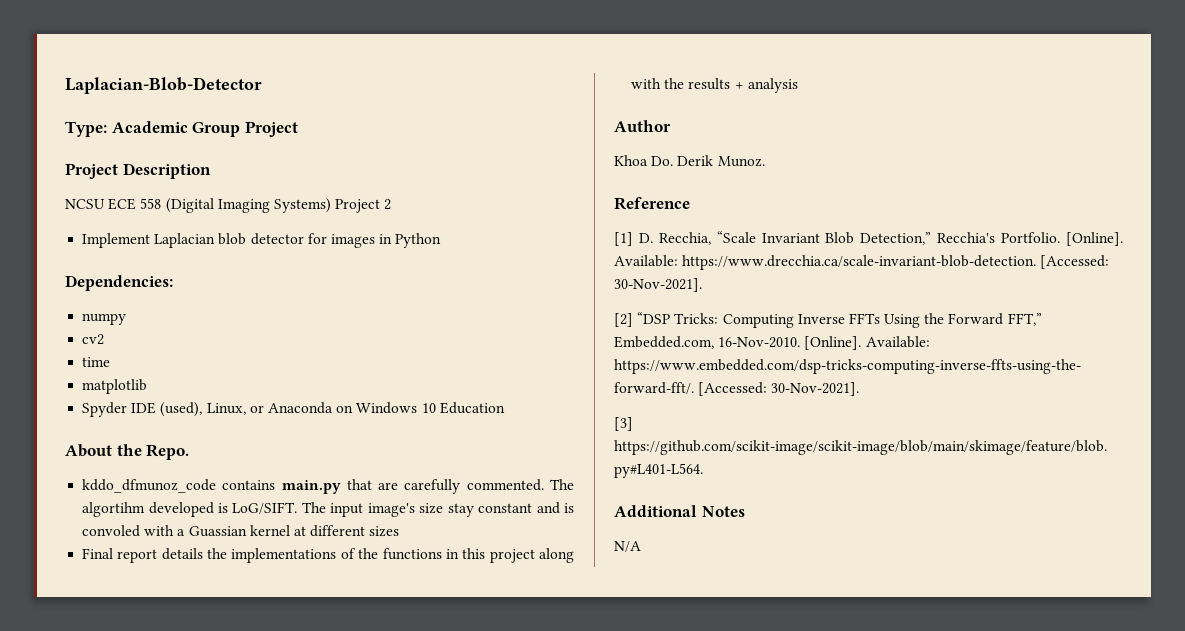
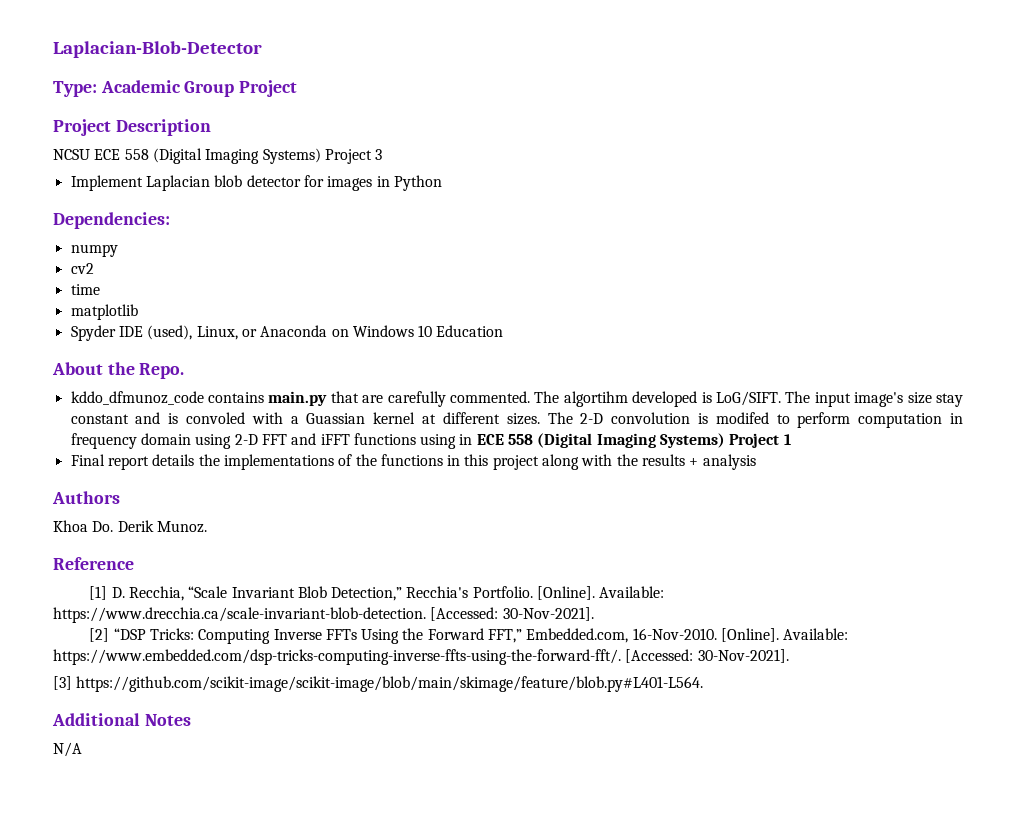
[384,199,392,210] 2 -> [375,149,383,160] 3
[369,526,400,537] sizes -> [506,412,963,428] [70,433,791,449] sizes. The 2-D convolution is modifed to perform computation in frequency domain using 2-D FFT and iFFT functions using in ECE 558 (Digital Imaging Systems) Project 1
[614,120,671,132] Author -> [52,491,120,504] Authors

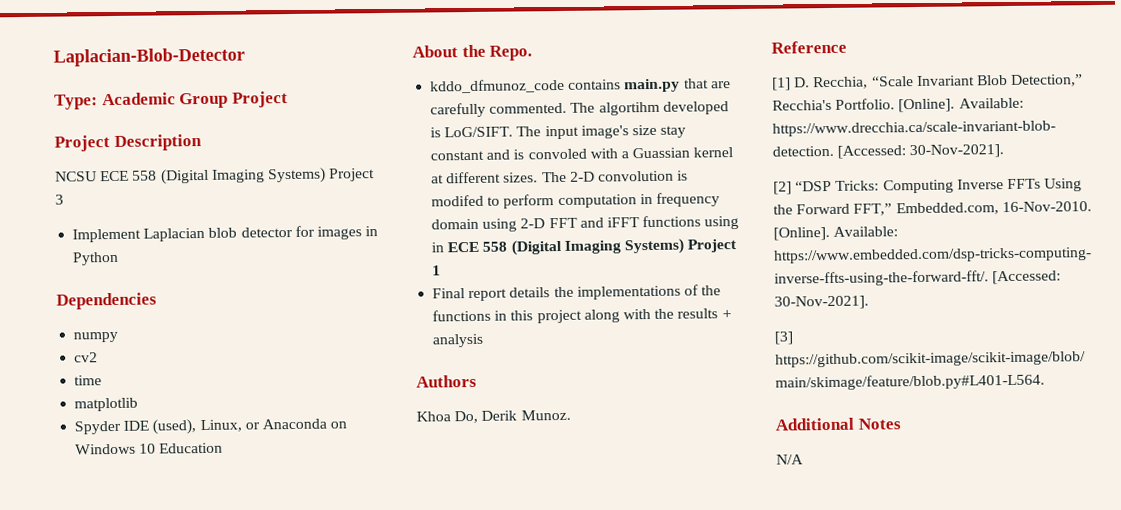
[53,212,170,229] Dependencies: -> [56,292,157,310] Dependencies
[92,521,114,532] Do. -> [454,410,479,424] Do,

